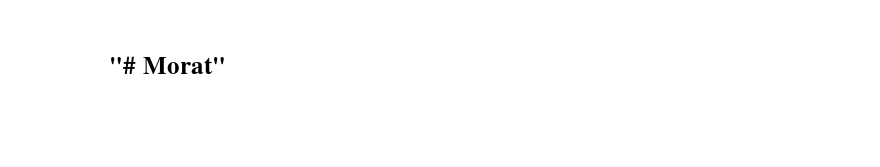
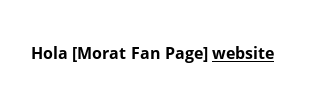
[109,56,226,74] "# Morat" -> [31,46,275,63] Hola [Morat Fan Page] website

